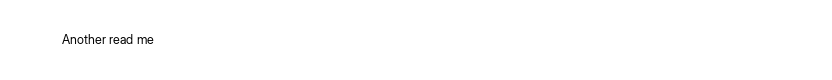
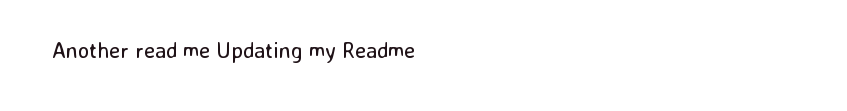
(154, 40) none -> [216,42,415,63] Updating my Readme

